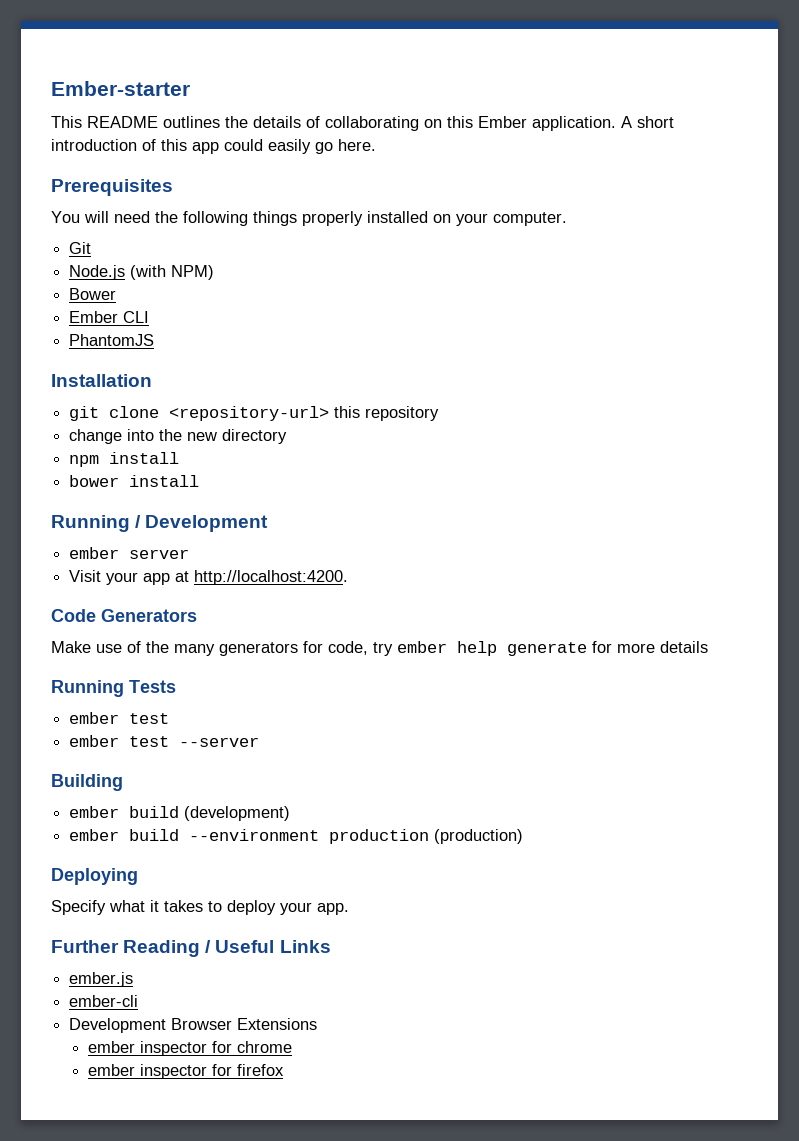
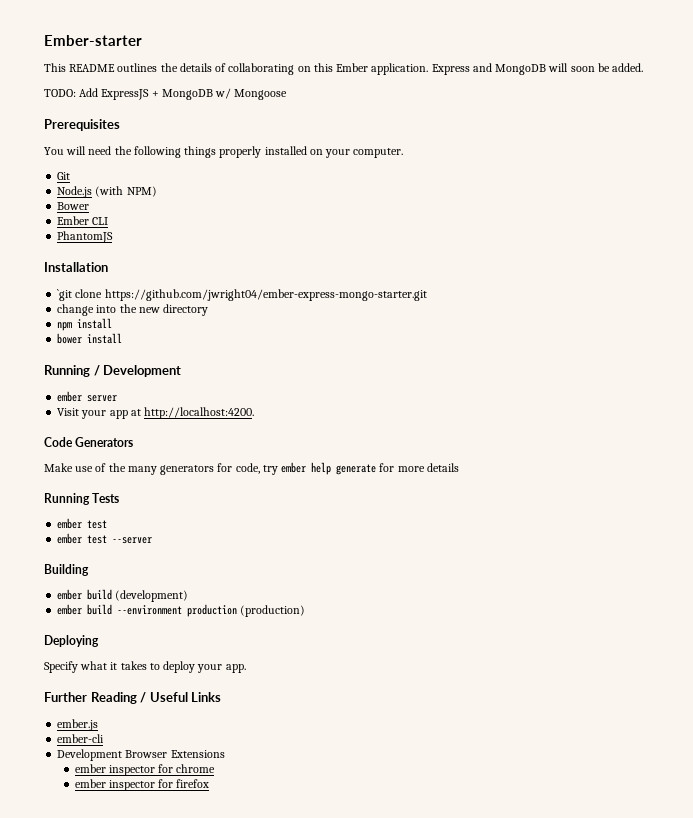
[621,116,674,128] [51,139,376,154] A short introduction of this app could easily go here. -> [431,63,644,75] [44,88,288,100] Express and MongoDB will soon be added. // TODO: Add ExpressJS + MongoDB w/ Mongoose
[69,406,440,421] git clone <repository-url> this repository -> [57,289,427,301] `git clone https://github.com/jwright04/ember-express-mongo-starter.git

